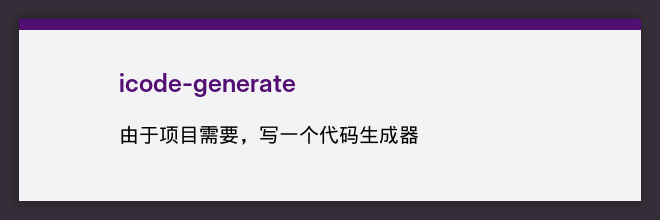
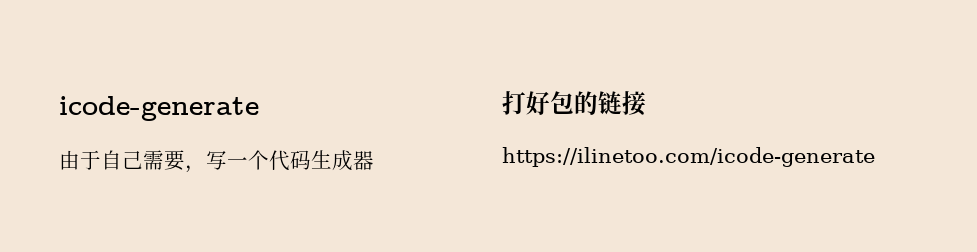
[159,126,199,144] 项目 -> [101,150,143,170] 自己
(419, 135) none -> [502,91,646,116] [502,147,875,167] // 打好包的链接 // https://ilinetoo.com/icode-generate

